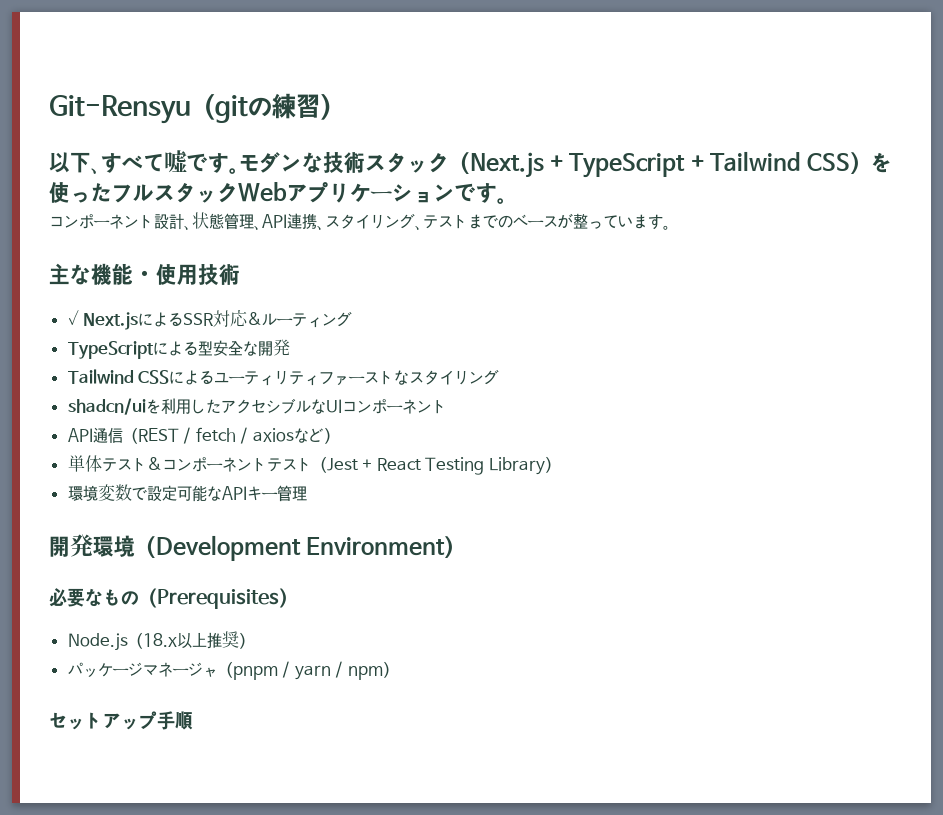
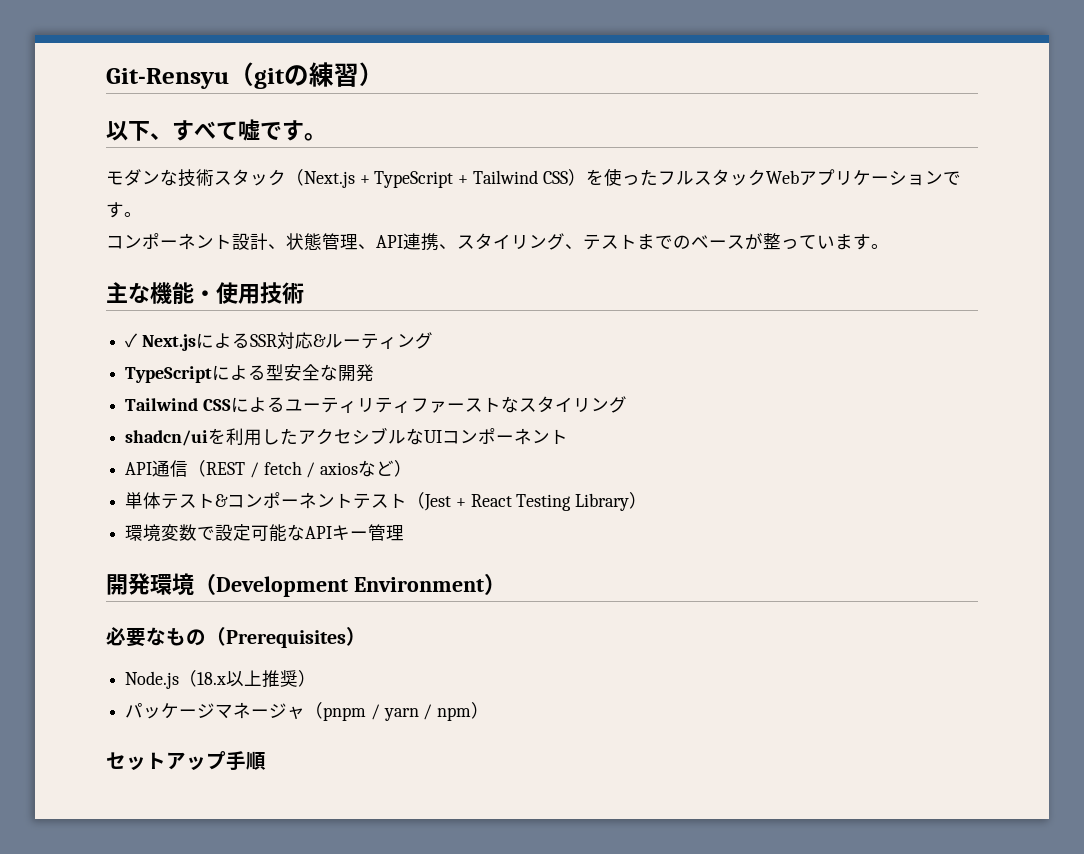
(239, 171) none -> (326, 137) //

